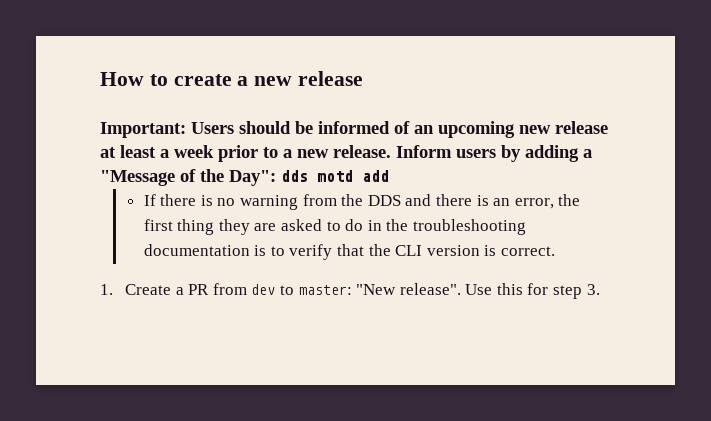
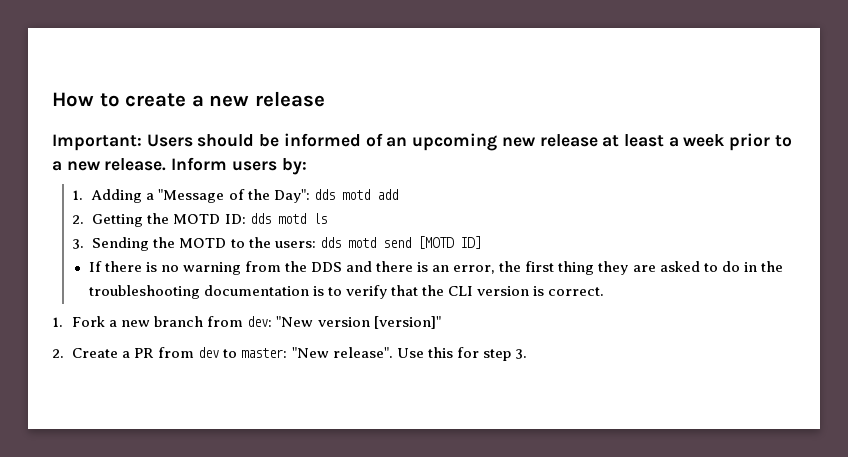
[501,145,579,162] by adding -> [281,158,307,175] [72,189,143,203] by: // 1. Adding
(389, 176) none -> [72,213,327,227] [72,236,481,251] // 2. Getting the MOTD ID: dds motd ls // 3. Sending the MOTD to the users: dds motd send [MOTD ID]
(113, 289) none -> [72,316,441,329] [52,349,64,358] Fork a new branch from dev: "New version [version]" // 2.

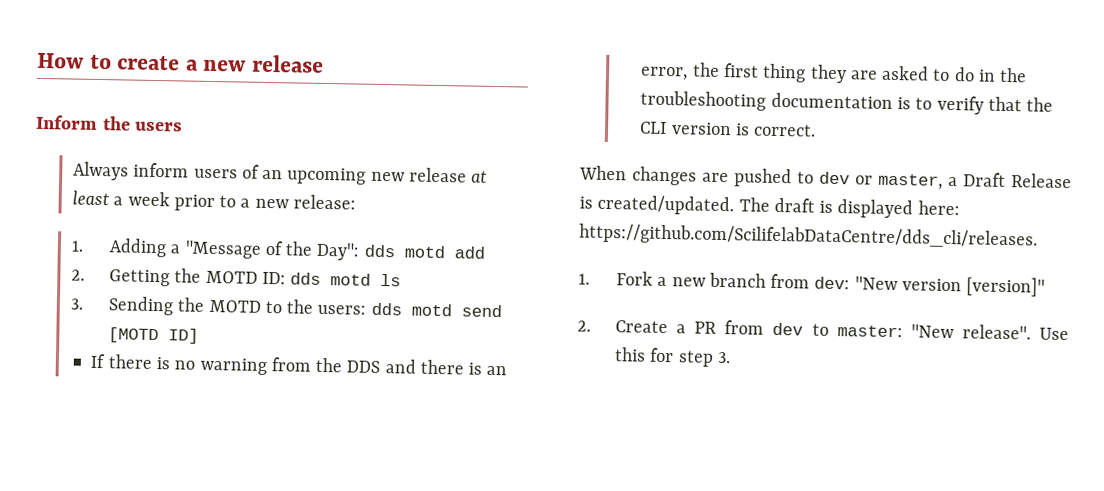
[52,133,361,151] Important: Users should be informed -> [35,114,184,132] [73,161,238,181] Inform the users // Always inform users
[104,157,307,175] release. Inform users by: -> [292,194,356,210] release:
(605, 291) none -> [579,165,1072,190] [579,194,960,219] [579,223,1038,250] // When changes are pushed to dev or master, a Draft Release is created/updated. The draft is displayed here: https://github.com/ScilifelabDataCentre/dds_cli/releases.

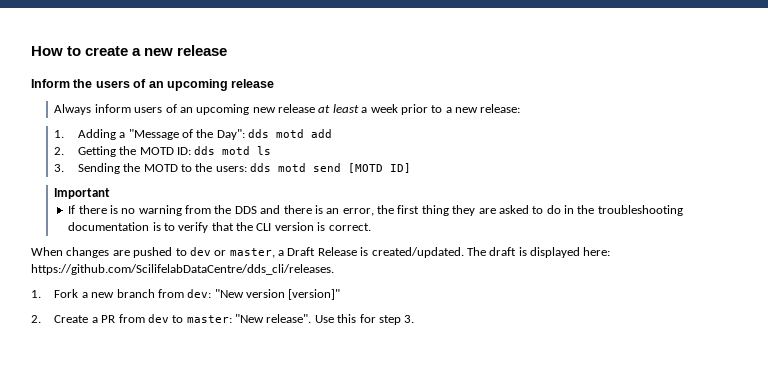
(184, 126) none -> [133,79,275,91] of an upcoming release
(200, 336) none -> [54,188,111,199] // Important

